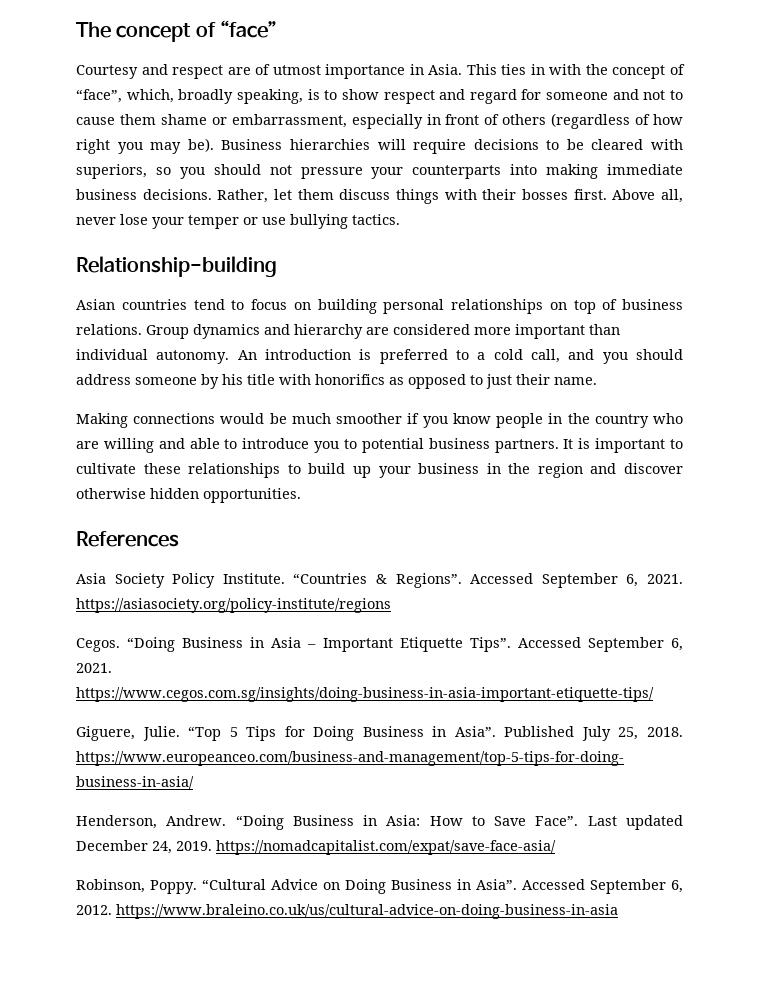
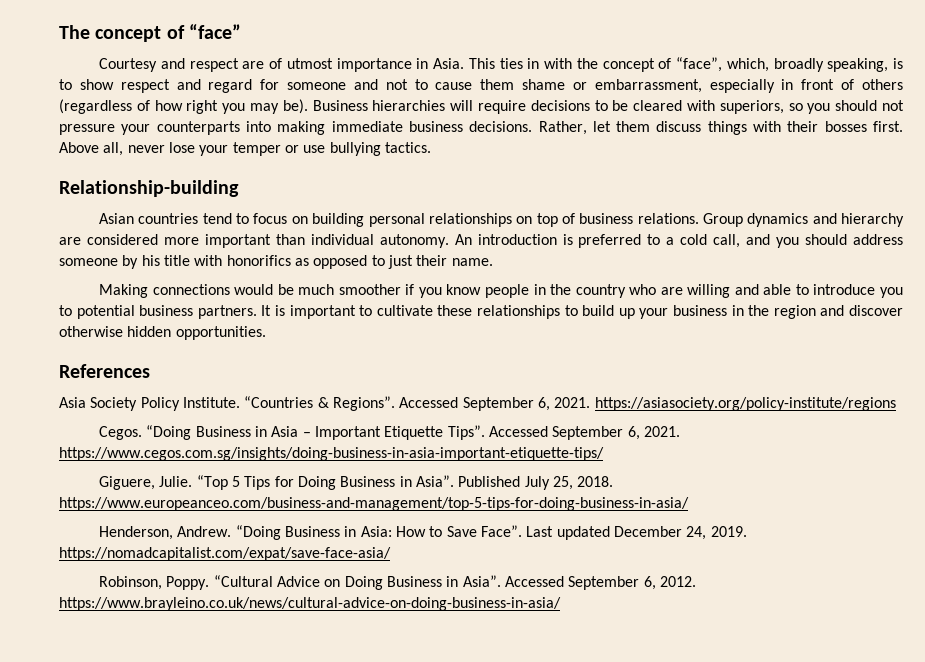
[116,904,618,919] https://www.braleino.co.uk/us/cultural-advice-on-doing-business-in-asia -> [59,597,561,611] https://www.brayleino.co.uk/news/cultural-advice-on-doing-business-in-asia/

